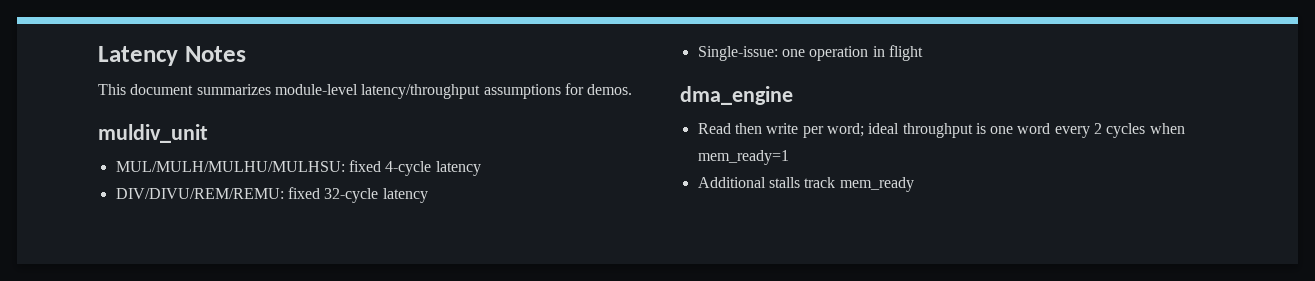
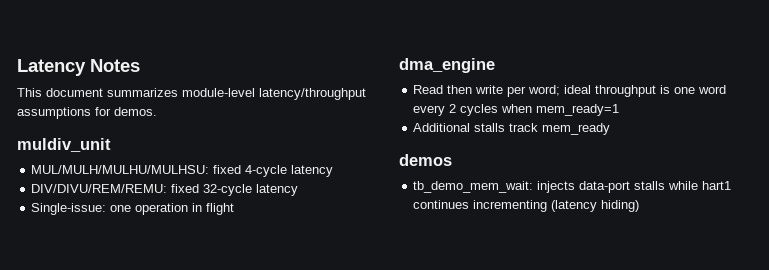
(914, 184) none -> [399,154,452,166] [413,181,732,193] [413,200,640,212] // demos // tb_demo_mem_wait: injects data-port stalls while hart1 continues incrementing (latency hiding)

